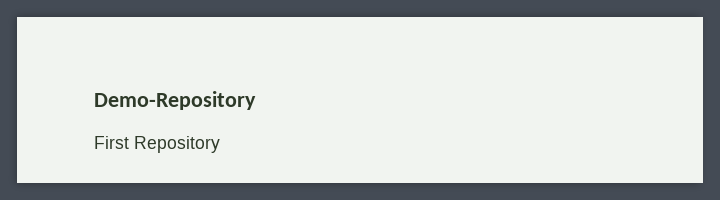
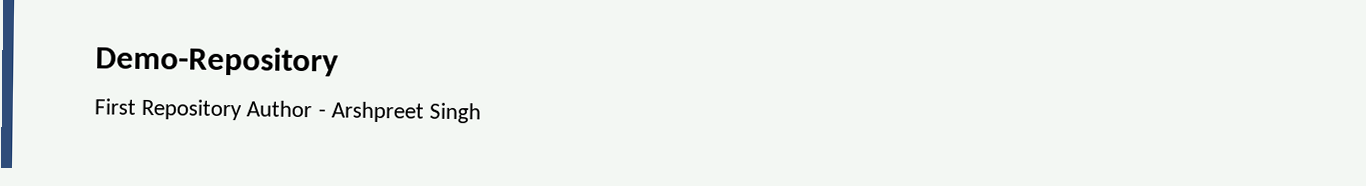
(220, 144) none -> [246,100,482,124] Author - Arshpreet Singh

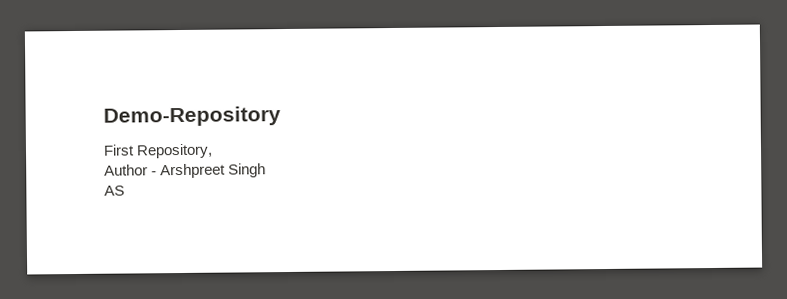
[141,98,243,121] Repository -> [136,143,214,159] Repository, //
(482, 113) none -> [104,185,125,196] // AS

